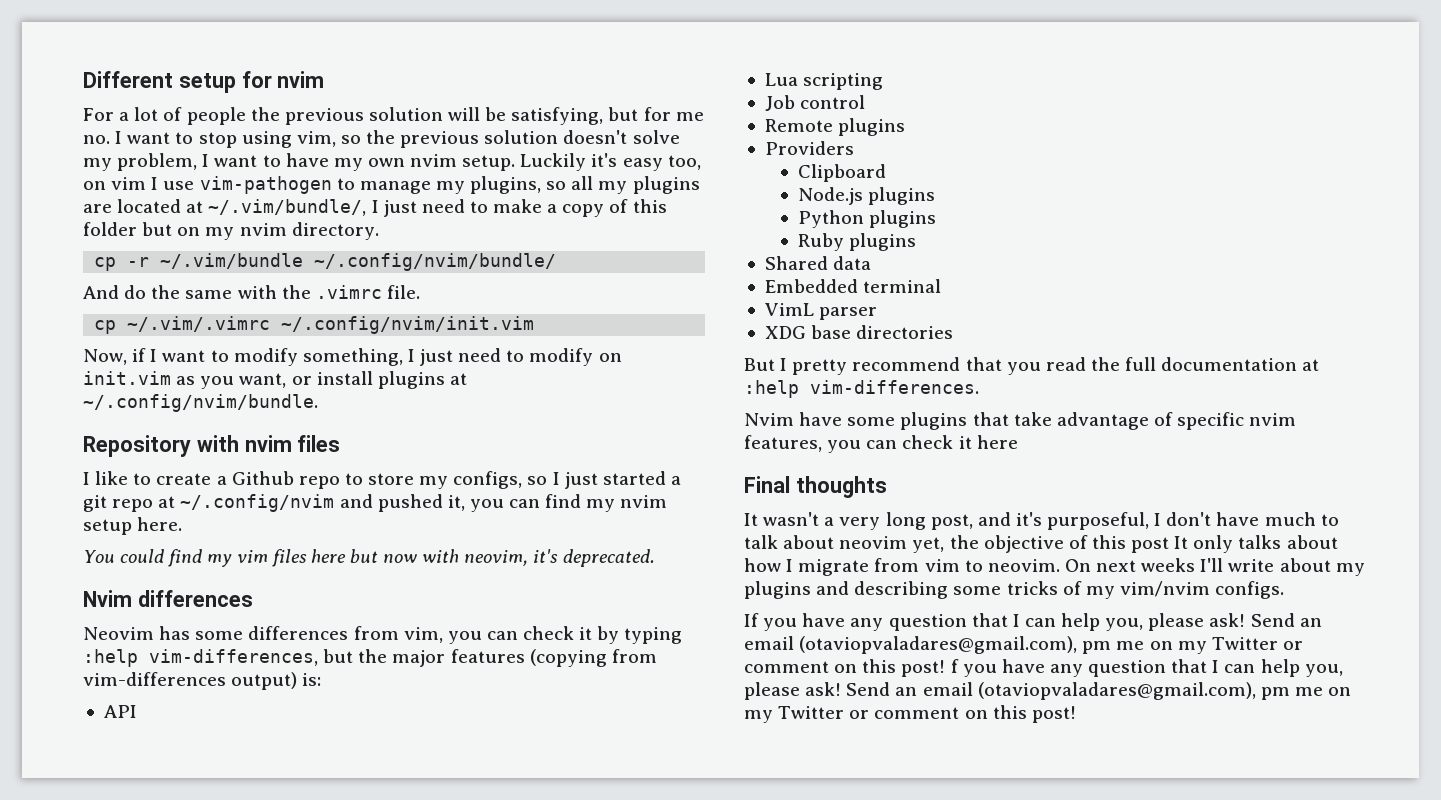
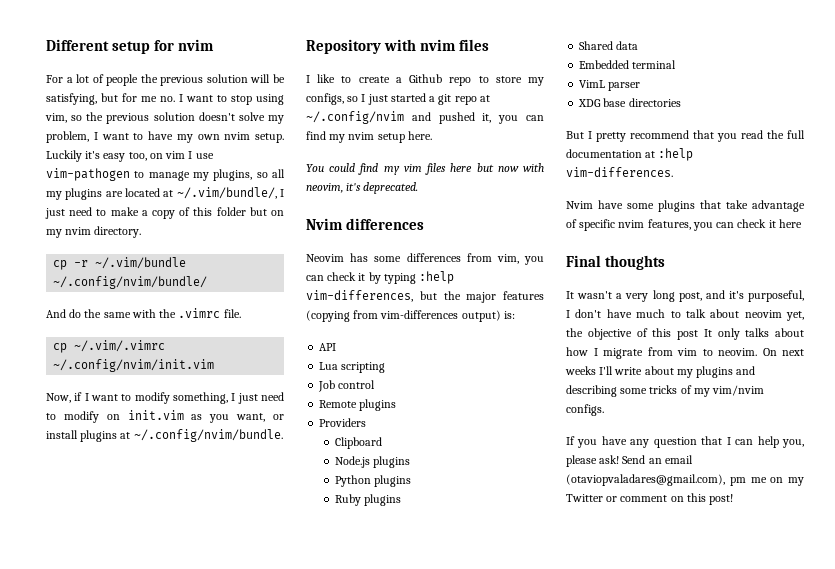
[950,659,1343,677] [744,682,1352,700] [744,705,1076,723] f you have any question that I can help you, please ask! Send an email (otaviopvaladares@gmail.com), pm me on my Twitter or comment on this post! -> (734, 499) none

